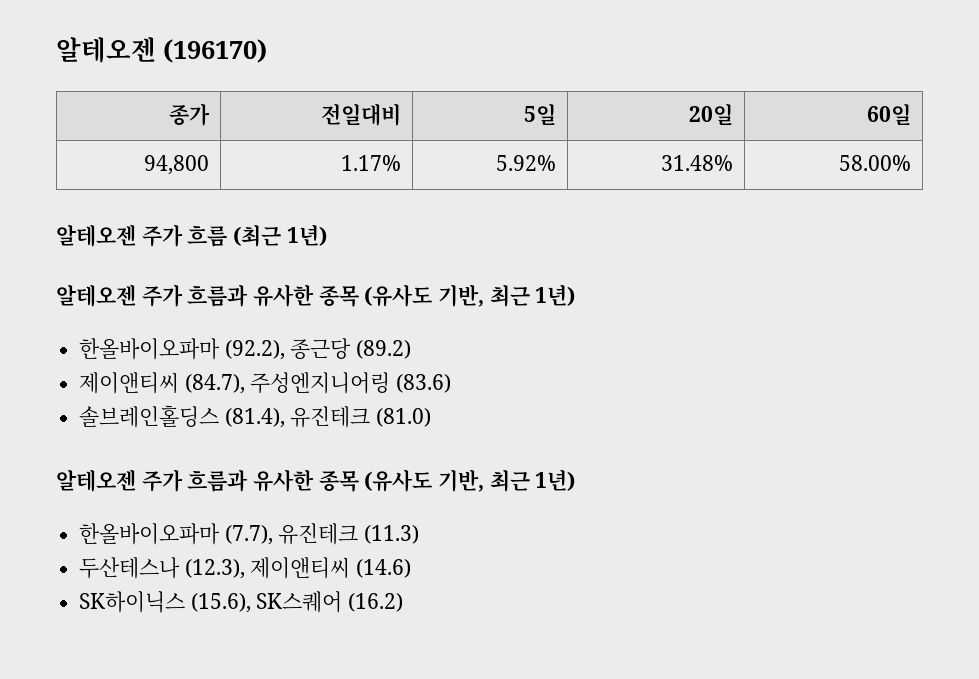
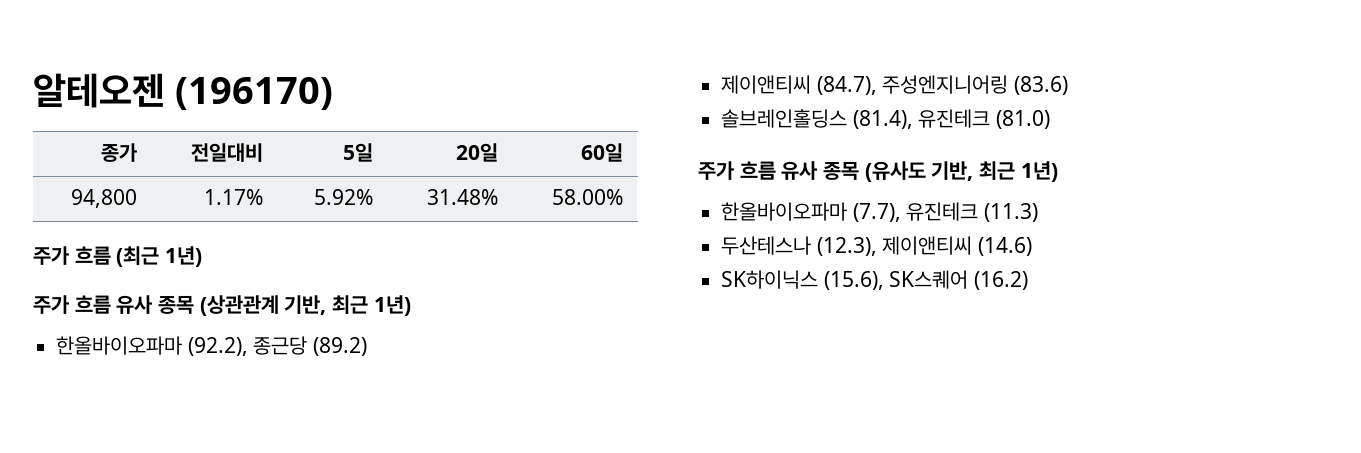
[56,224,136,247] 알테오젠 -> (624, 197) none
[56,284,433,307] 알테오젠 주가 흐름과 유사한 종목 (유사도 -> [33,295,279,316] 주가 흐름 유사 종목 (상관관계
[56,469,315,492] 알테오젠 주가 흐름과 유사한 -> [698,161,819,180] 주가 흐름 유사

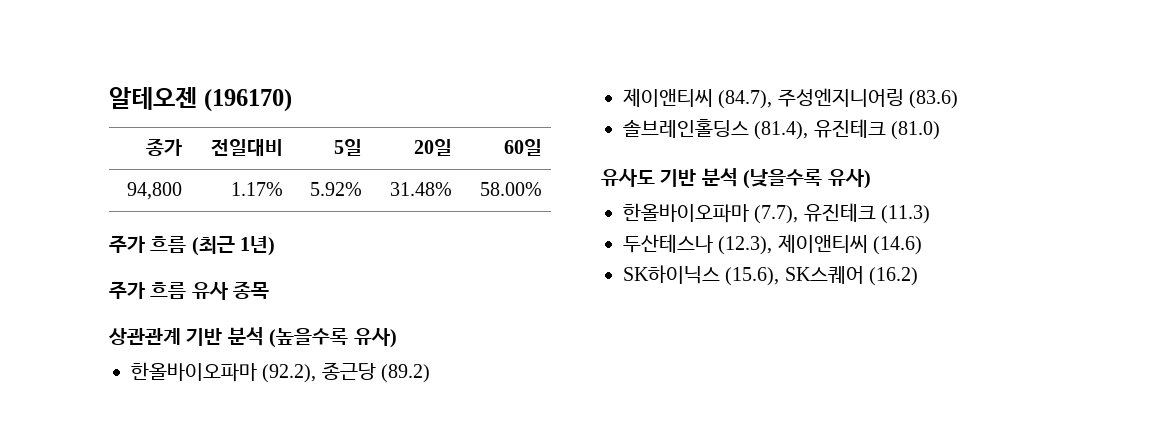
[199,295,411,316] (상관관계 기반, 최근 1년) -> [108,327,397,348] // 상관관계 기반 분석 (높을수록 유사)
[698,161,1058,182] 주가 흐름 유사 종목 (유사도 기반, 최근 1년) -> [601,168,871,189] 유사도 기반 분석 (낮을수록 유사)

